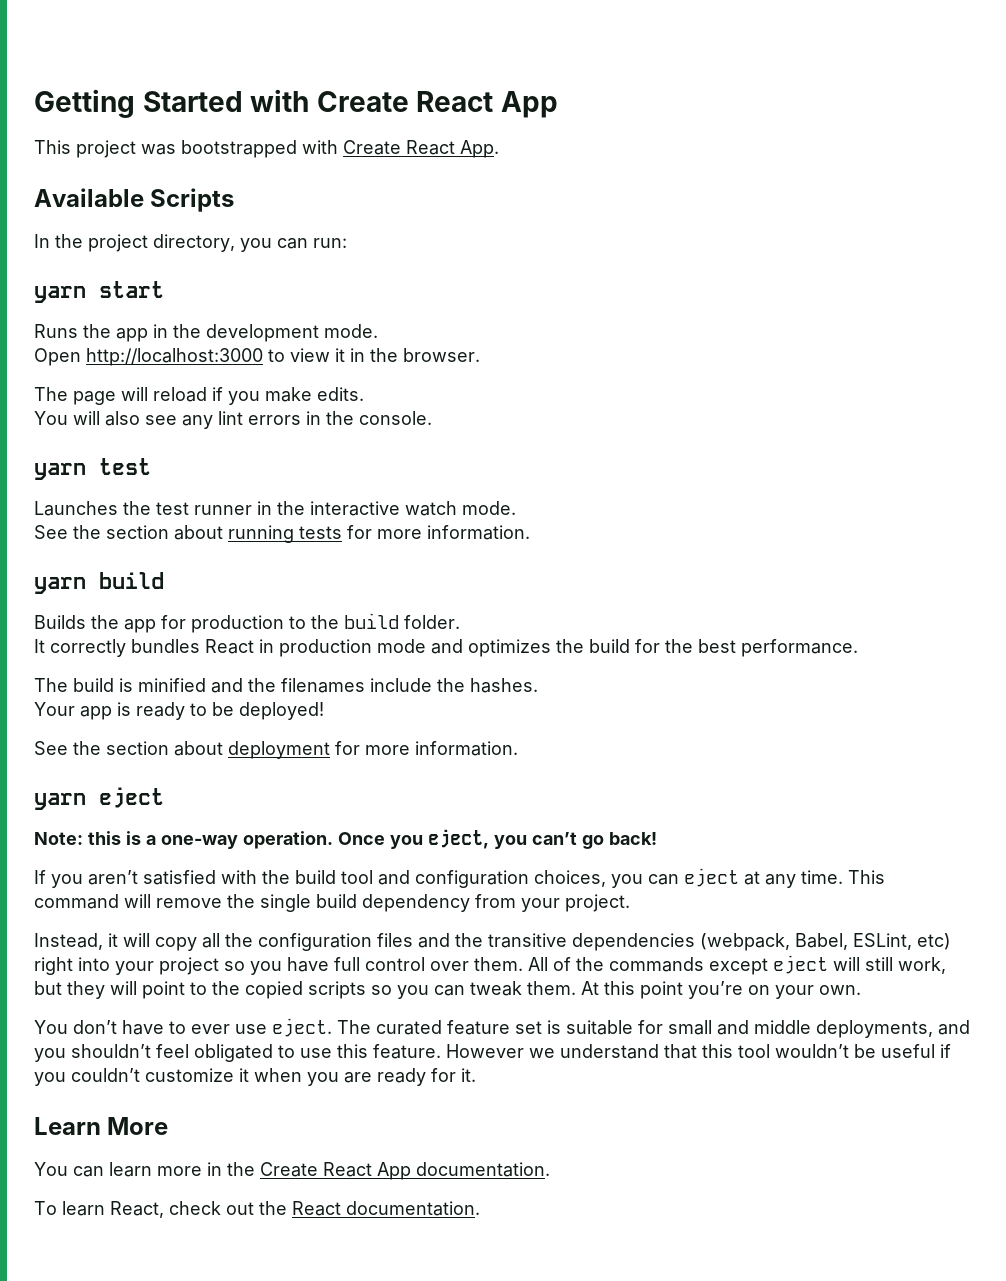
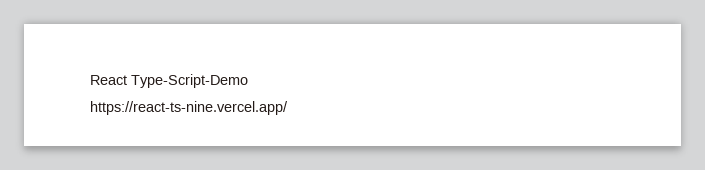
[34,89,558,118] [34,140,499,158] [34,188,235,212] [34,234,347,252] [34,281,164,303] [34,324,378,342] [34,348,480,366] [34,387,364,405] [34,411,432,429] [34,458,151,480] [34,501,516,516] [34,525,530,543] [34,572,164,594] [34,613,460,633] [34,639,858,657] [34,678,538,693] [34,702,324,720] [34,741,518,759] [34,787,164,810] [34,829,657,849] [34,868,885,888] [34,894,630,912] [34,933,951,951] [34,955,946,975] [34,981,861,999] [34,1018,970,1038] [34,1044,951,1062] [34,1068,476,1086] [34,1117,169,1135] [34,1162,550,1180] [34,1201,480,1218] Getting Started with Create React App // This project was bootstrapped with Create React App. // Available Scripts // In the project directory, you can run: // yarn start // Runs the app in the development mode. // Open http://localhost:3000 to view it in the browser. // The page will reload if you make edits. // You will also see any lint errors in the console. // yarn test // Launches the test runner in the interactive watch mode. // See the section about running tests for more information. // yarn build // Builds the app for production to the build folder. // It correctly bundles React in production mode and optimizes the build for the best performance. // The build is minified and the filenames include the hashes. // Your app is ready to be deployed! // See the section about deployment for more information. // yarn eject // Note: this is a one-way operation. Once you eject, you can’t go back! // If you aren’t satisfied with the build tool and configuration choices, you can eject at any time. This command will remove the single build dependency from your project. // Instead, it will copy all the configuration files and the transitive dependencies (webpack, Babel, ESLint, etc) right into your project so you have full control over them. All of the commands except eject will still work, but they will point to the copied scripts so you can tweak them. At this point you’re on your own. // You don’t have to ever use eject. The curated feature set is suitable for small and middle deployments, and you shouldn’t feel obligated to use this feature. However we understand that this tool wouldn’t be useful if you couldn’t customize it when you are ready for it. // Learn More // You can learn more in the Create React App documentation. // To learn React, check out the React documentation. -> [90,74,248,88] [90,101,288,115] React Type-Script-Demo // https://react-ts-nine.vercel.app/

